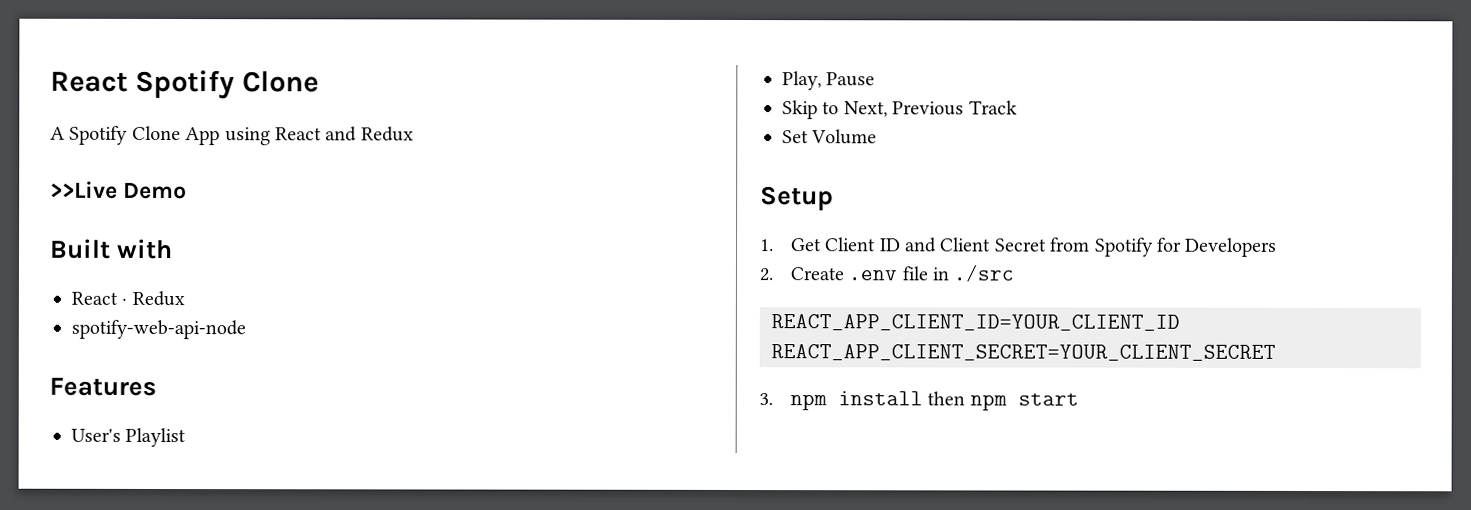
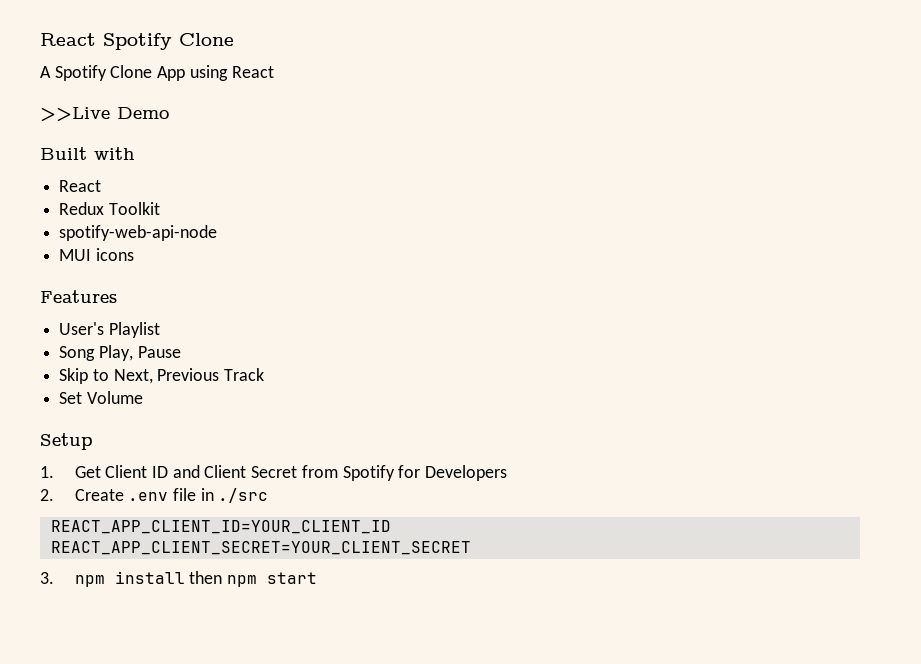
[325,126,414,142] and Redux -> (274, 72) none
[121,290,185,307] · Redux -> [59,202,160,215] // Redux Toolkit
(246, 329) none -> [59,248,134,261] // MUI icons
(187, 437) none -> [59,346,96,361] Song

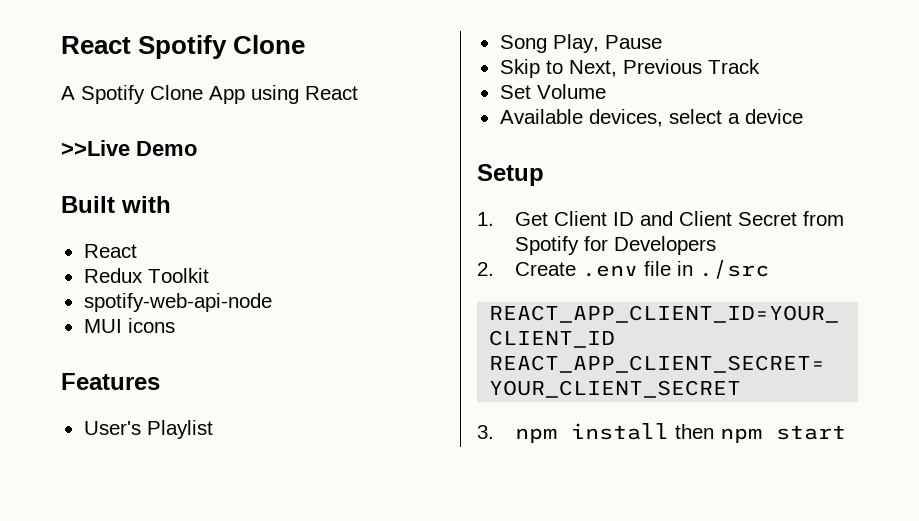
(143, 397) none -> [499,109,803,127] // Available devices, select a device

